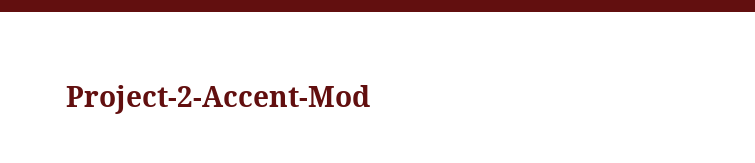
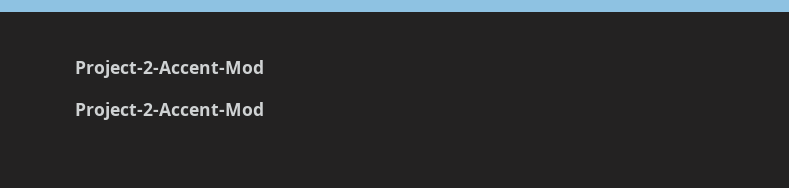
[66,85,370,114] Project-2-Accent-Mod -> [75,60,264,78] [75,102,264,120] Project-2-Accent-Mod // Project-2-Accent-Mod

